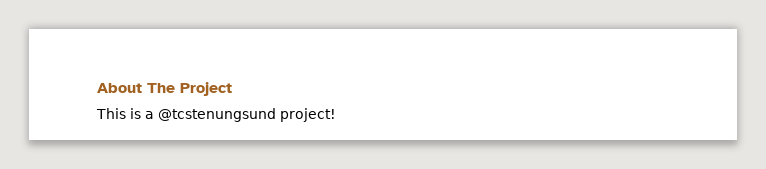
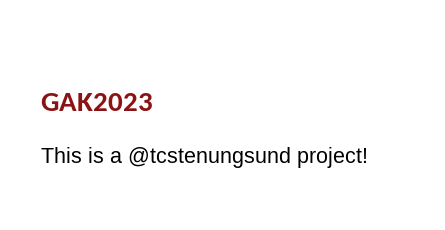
[97,82,232,96] About The Project -> [41,93,153,111] GAK2023

